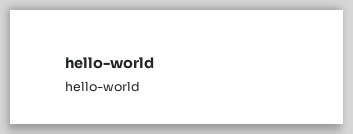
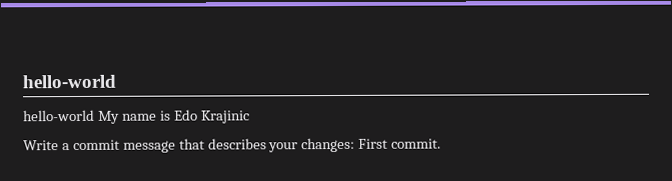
(140, 86) none -> [97,109,250,124] [23,137,442,153] My name is Edo Krajinic // Write a commit message that describes your changes: First commit.

